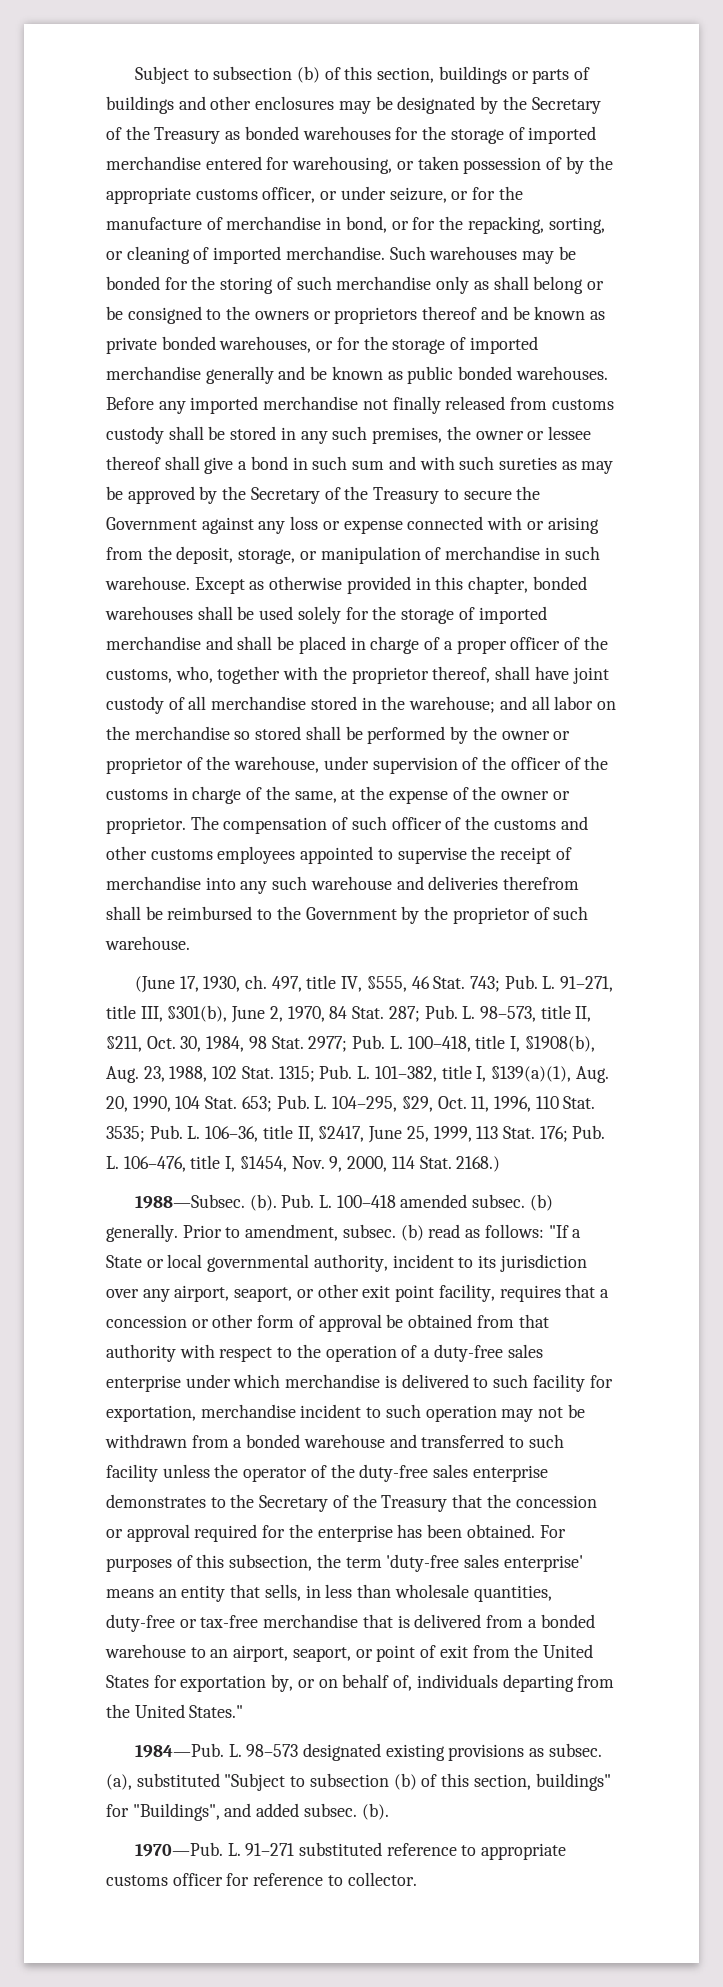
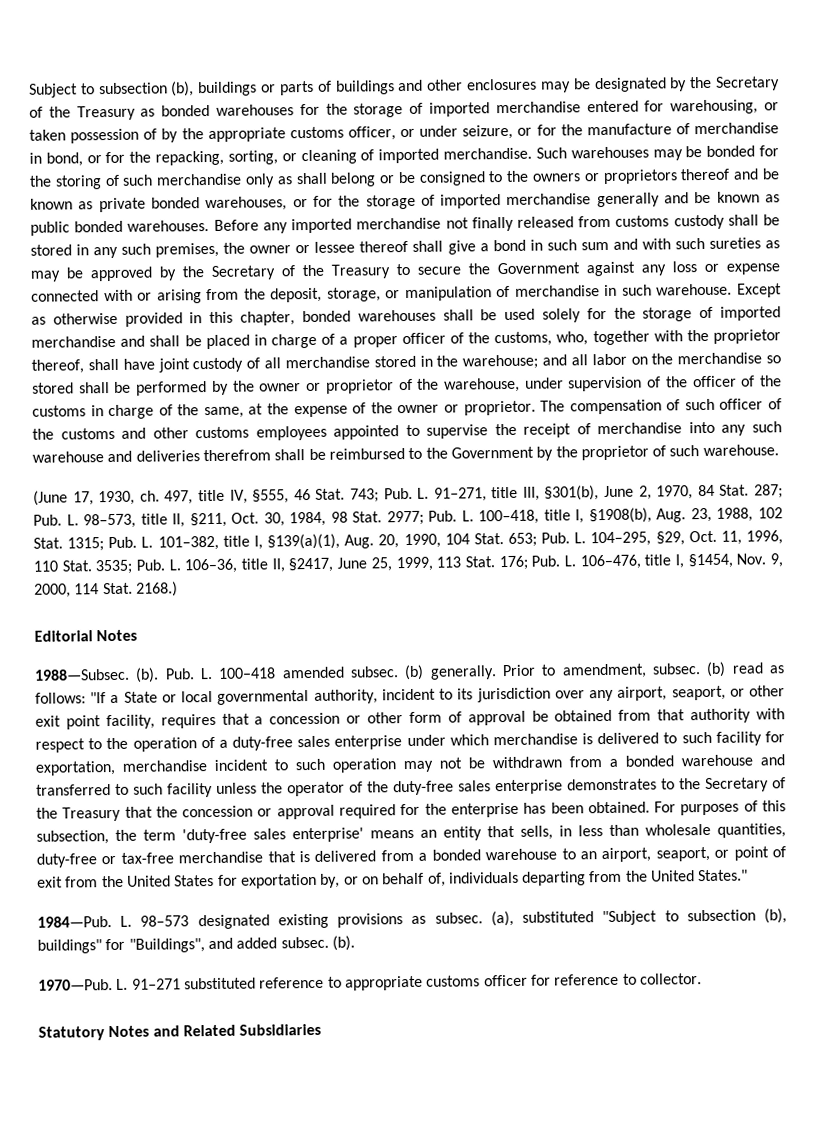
[296,66,435,83] (b) of this section, -> [171,81,195,97] (b),
(501, 1164) none -> [34,629,138,642] // Editorial Notes
[393,1773,531,1790] (b) of this section, -> [764,908,788,924] (b),
(417, 1879) none -> [38,1023,322,1041] // Statutory Notes and Related Subsidiaries

